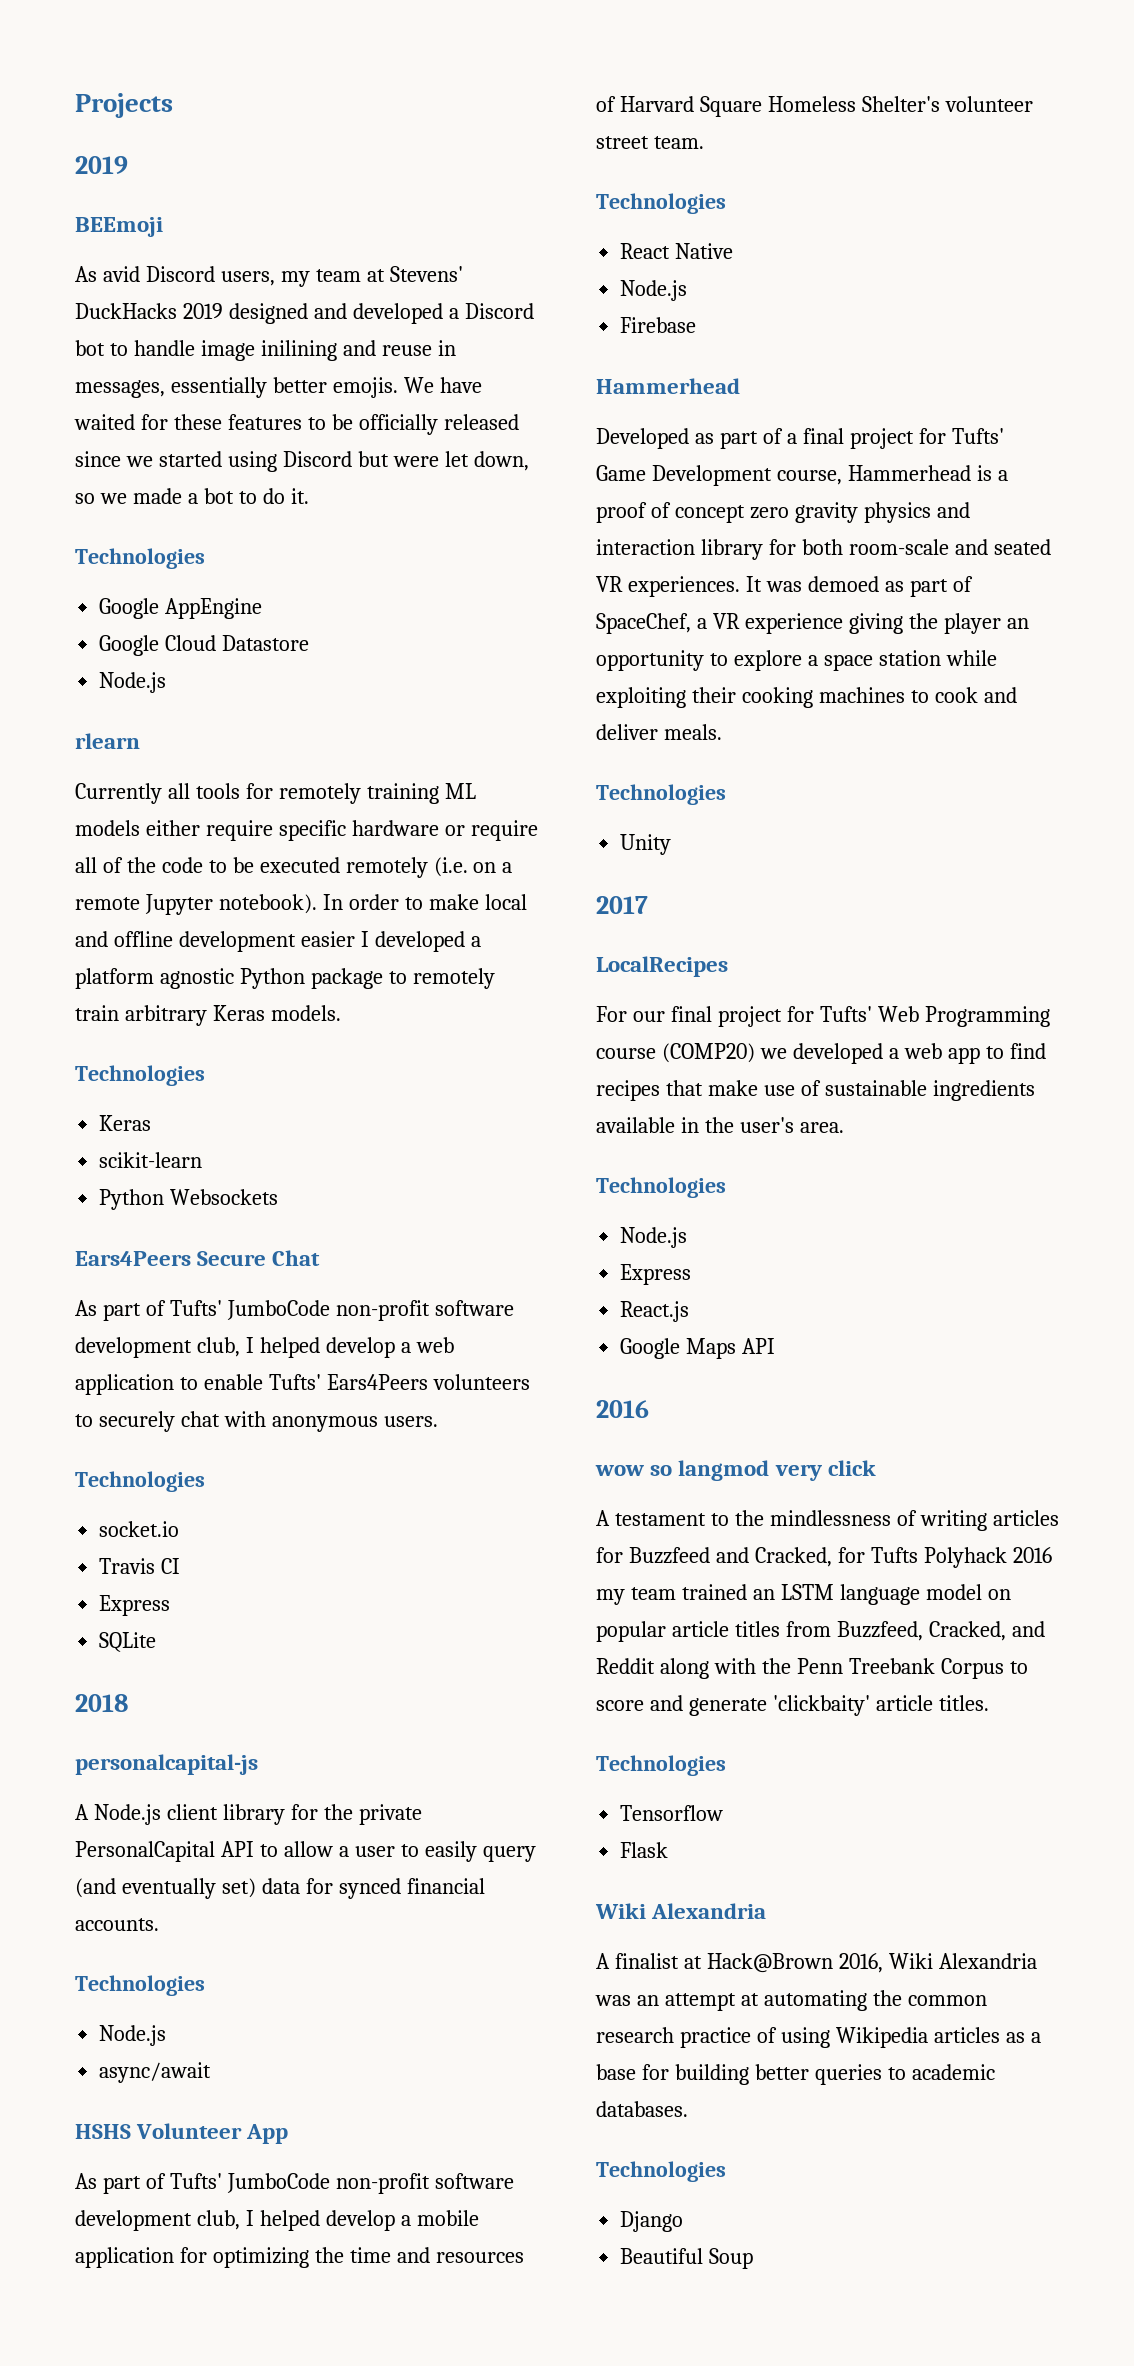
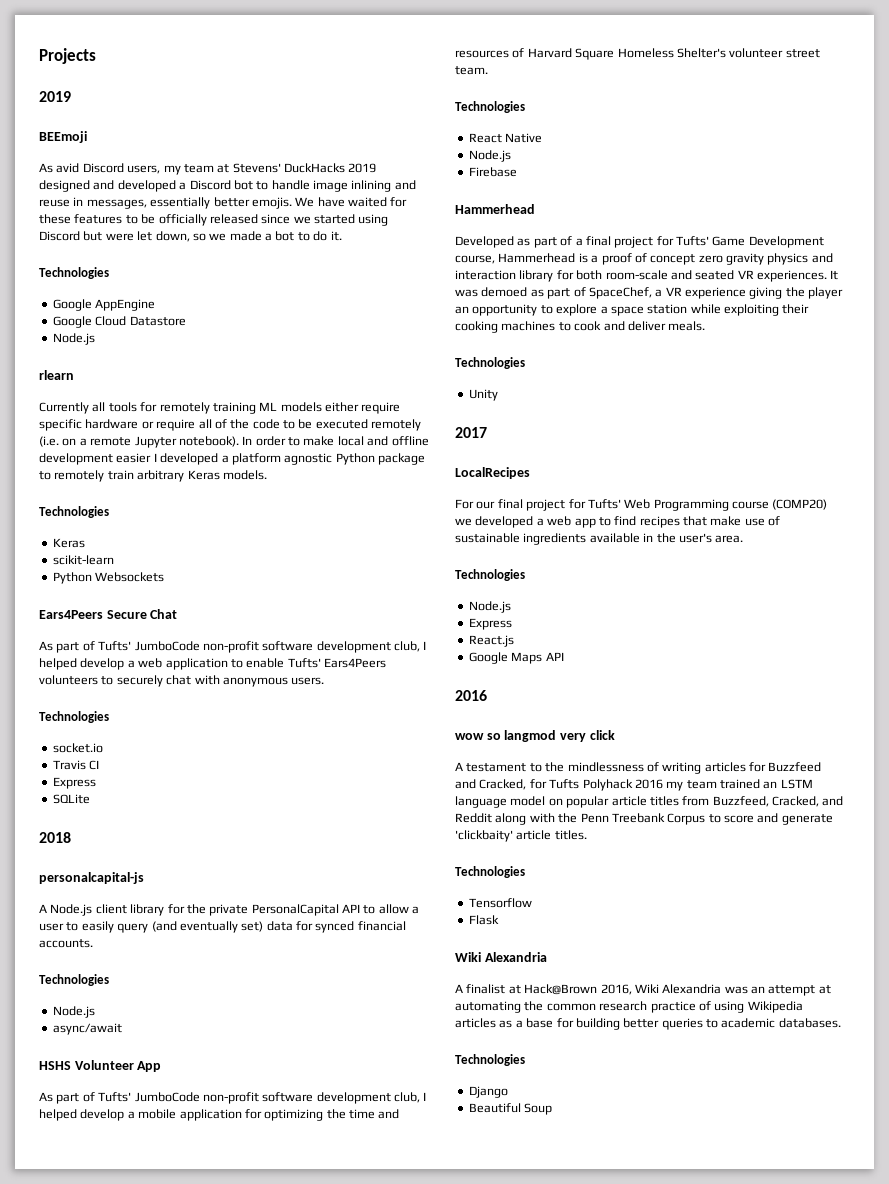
[260,340,337,361] inilining -> [351,180,392,192] inlining

